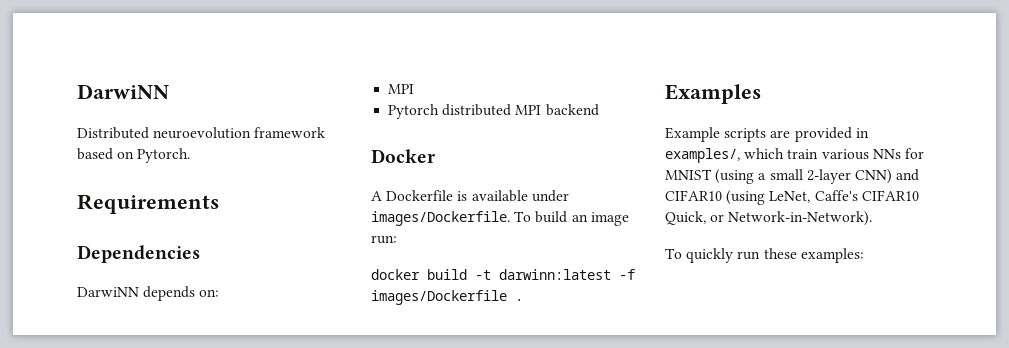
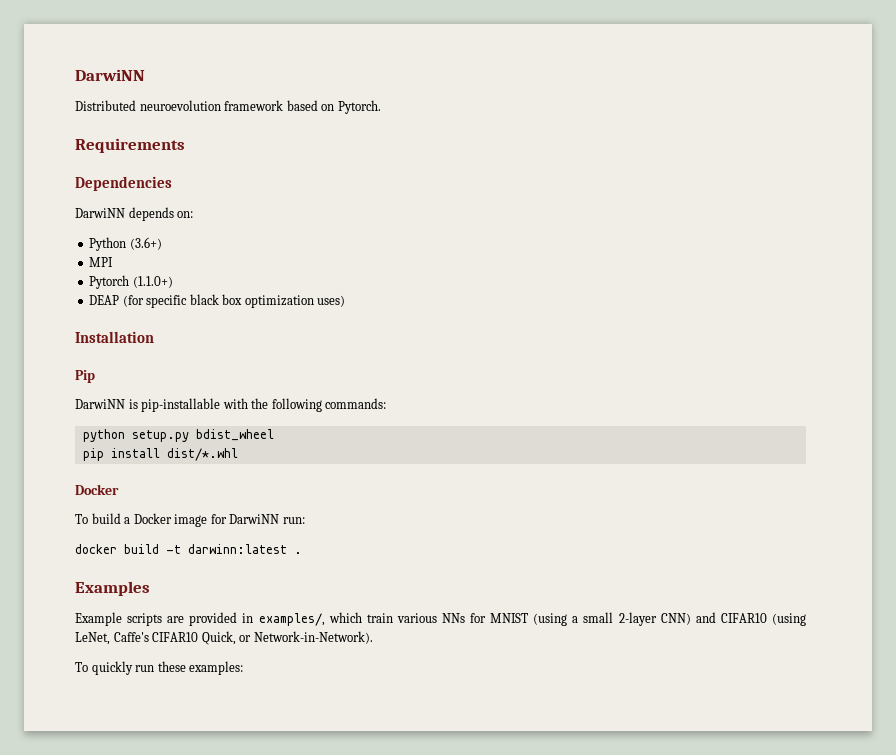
(220, 293) none -> [89,237,162,251] // Python (3.6+)
[442,104,599,116] [371,149,436,163] [371,190,569,202] [371,211,629,226] distributed MPI backend // Docker // A Dockerfile is available under images/Dockerfile. To build an image -> [132,276,173,288] [89,294,346,308] [75,331,154,343] [75,370,95,383] [75,398,387,412] [82,429,274,442] [82,448,238,461] [75,484,119,495] [75,513,280,527] (1.1.0+) // DEAP (for specific black box optimization uses) // Installation // Pip // DarwiNN is pip-installable with the following commands: // python setup.py bdist_wheel // pip install dist/*.whl // Docker // To build a Docker image for DarwiNN
[619,269,635,280] [371,290,507,305] -f images/Dockerfile -> (287, 549) none

